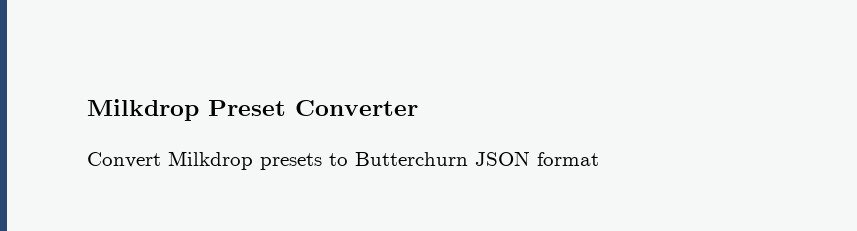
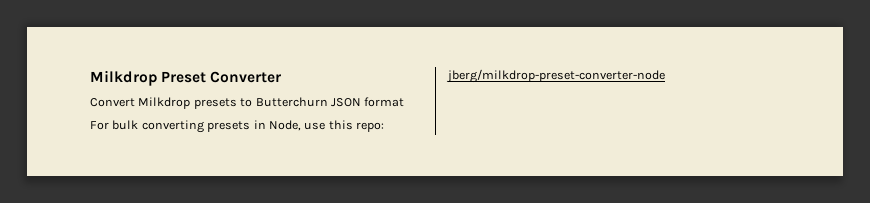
(599, 159) none -> [90,120,384,133] [446,69,665,83] // For bulk converting presets in Node, use this repo: jberg/milkdrop-preset-converter-node

